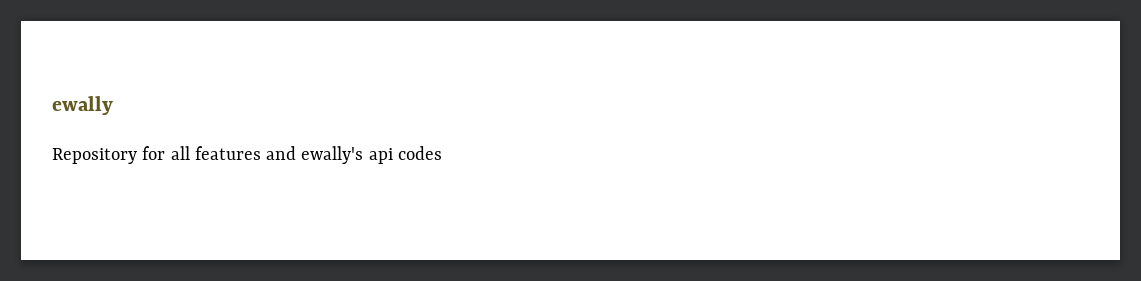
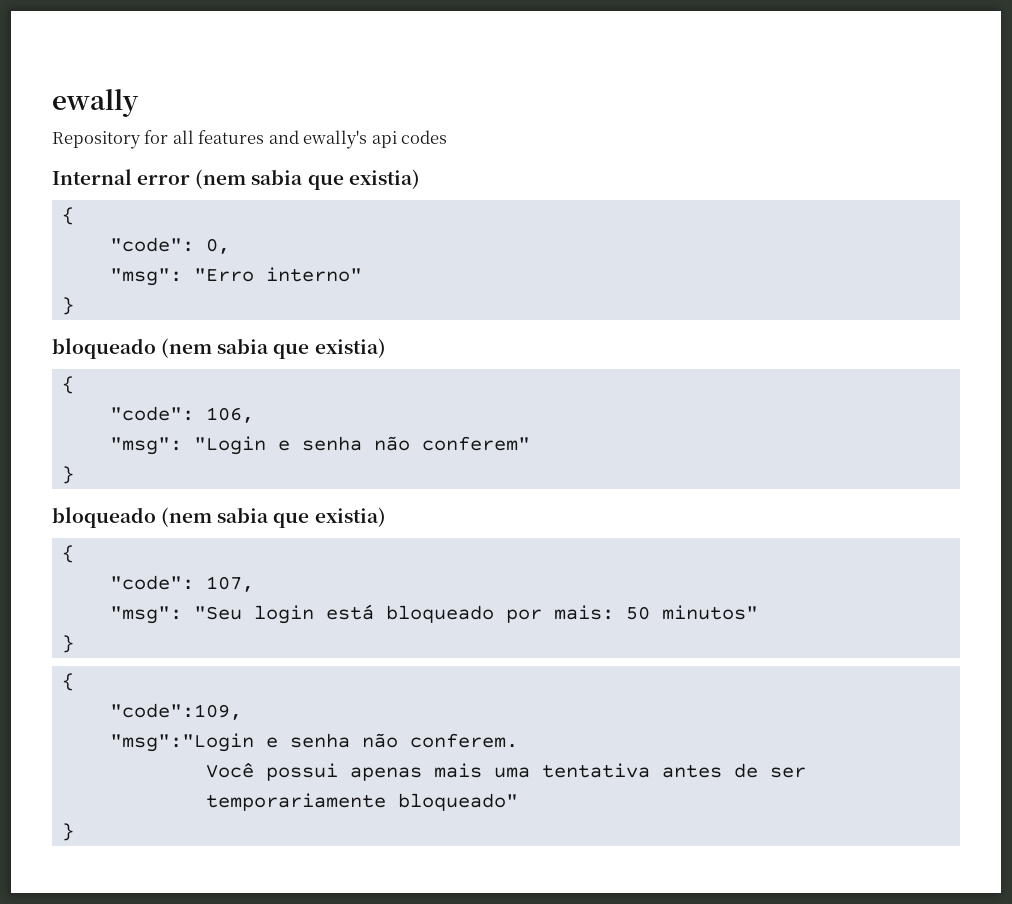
(442, 153) none -> [52,169,420,190] [61,207,74,225] [109,237,230,254] [109,267,362,286] [61,297,74,315] [52,338,386,359] [61,376,74,394] [109,406,254,423] [109,436,530,455] [61,466,74,484] [52,507,386,528] [61,545,74,563] [109,575,254,592] [109,604,758,624] [61,635,74,653] [61,673,74,691] [109,703,242,720] [109,733,518,752] [205,763,806,781] [205,793,518,811] [61,823,74,841] // Internal error (nem sabia que existia) // { // "code": 0, // "msg": "Erro interno" // } // bloqueado (nem sabia que existia) // { // "code": 106, // "msg": "Login e senha não conferem" // } // bloqueado (nem sabia que existia) // { // "code": 107, // "msg": "Seu login está bloqueado por mais: 50 minutos" // } // { // "code":109, // "msg":"Login e senha não conferem. // Você possui apenas mais uma tentativa antes de ser temporariamente bloqueado" // }

